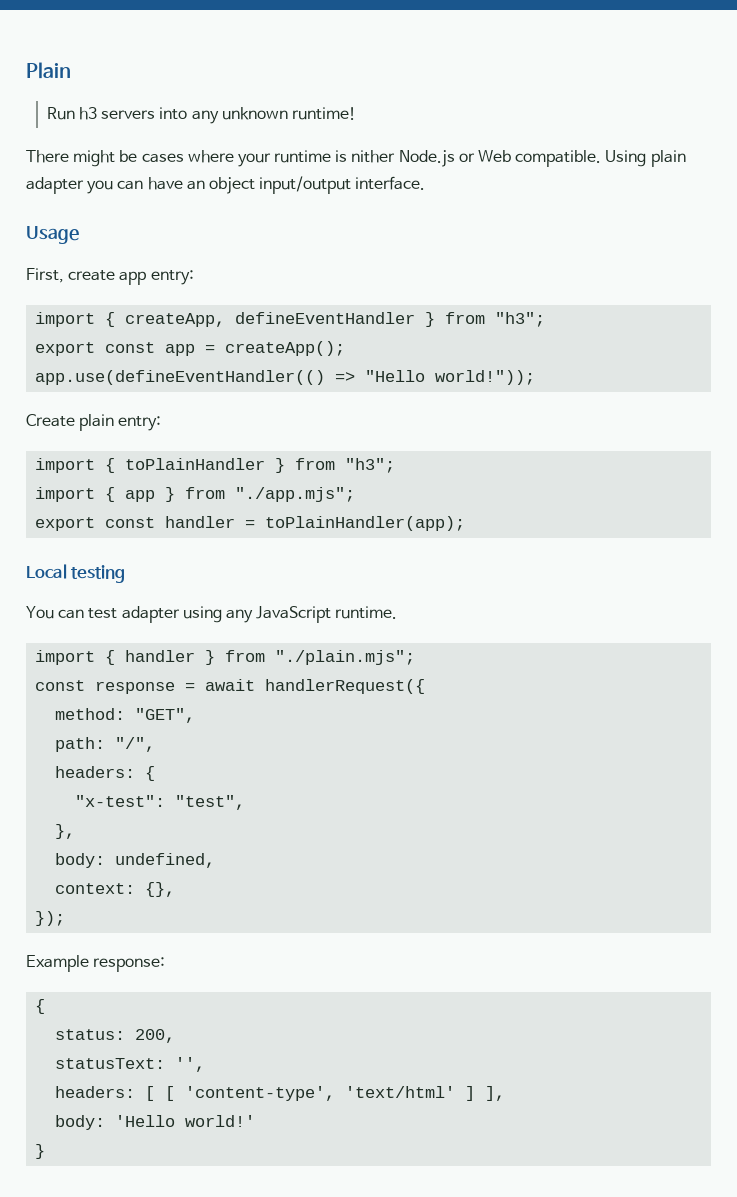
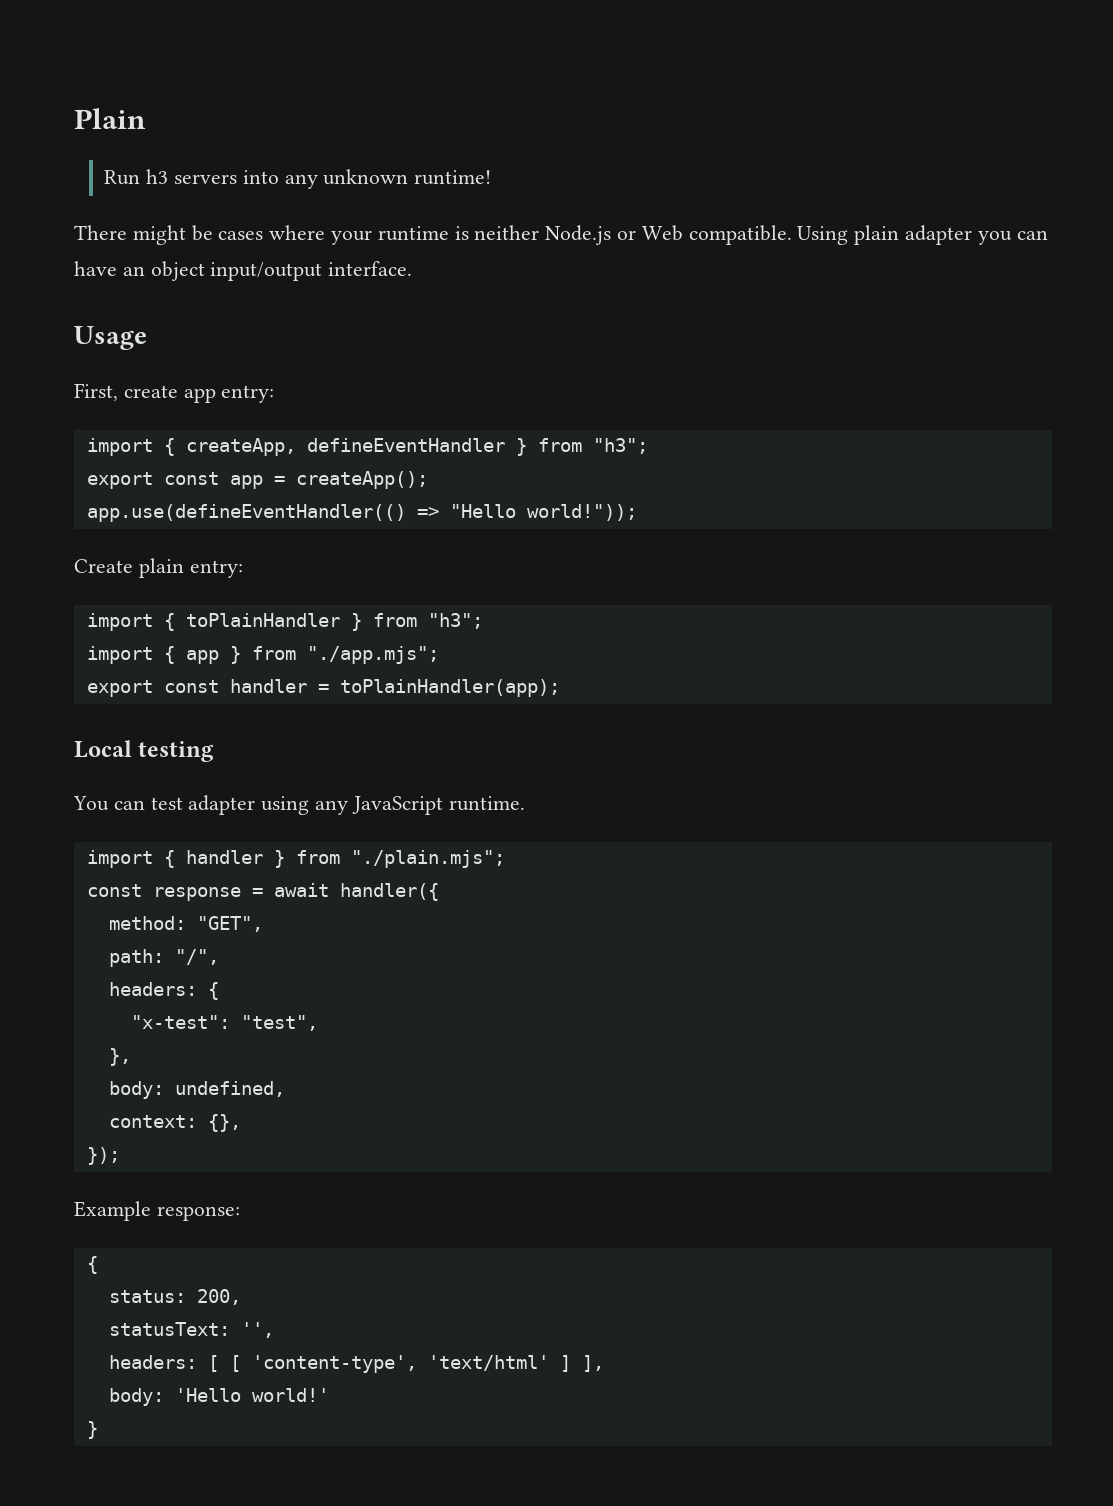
[351,150,396,163] nither -> [474,225,540,240] neither
[265,679,426,694] handlerRequest({ -> [339,883,439,901] handler({

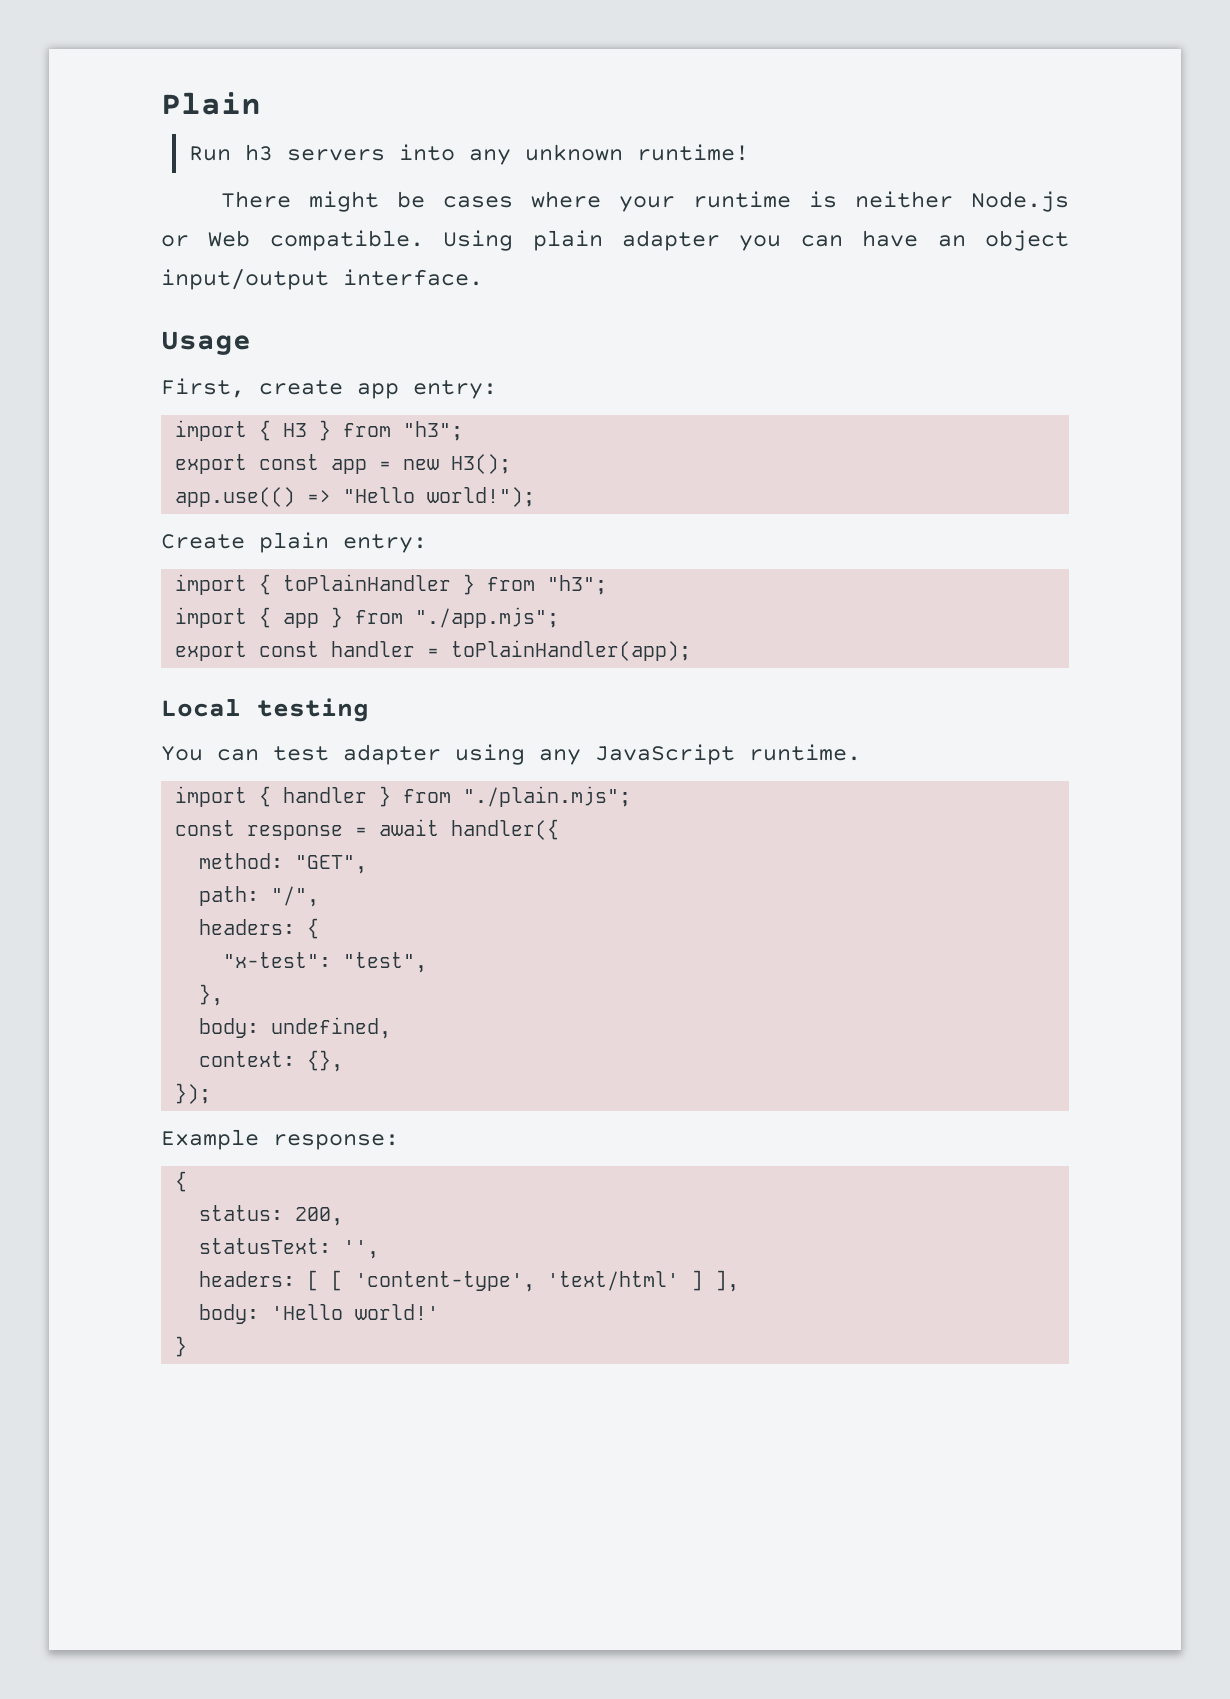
[185,438,505,456] createApp, defineEventHandler -> [283,423,308,437] H3
[295,471,428,489] [86,504,406,522] createApp(); // app.use(defineEventHandler(() -> [403,454,512,474] [175,487,296,507] new H3(); // app.use(()
[526,504,637,521] world!")); -> [427,487,536,507] world!");

